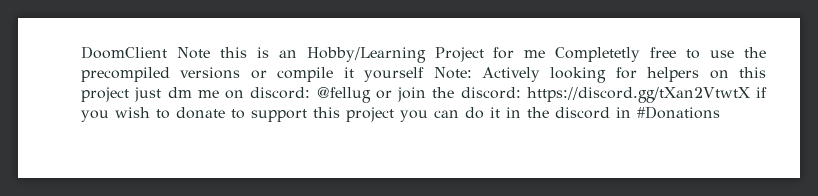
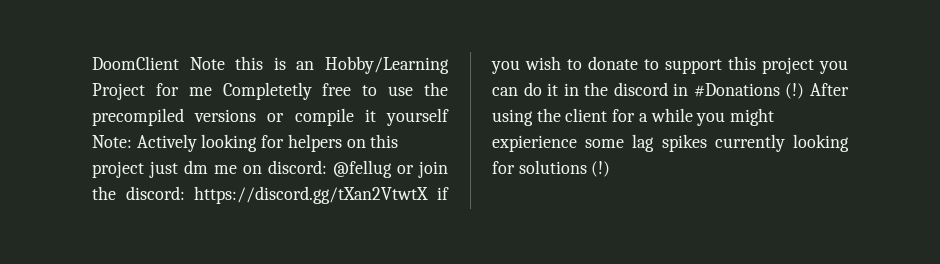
(720, 112) none -> [785,83,849,99] [492,108,775,126] [492,134,849,152] [492,160,611,177] (!) After using the client for a while you might expierience some lag spikes currently looking for solutions (!)

